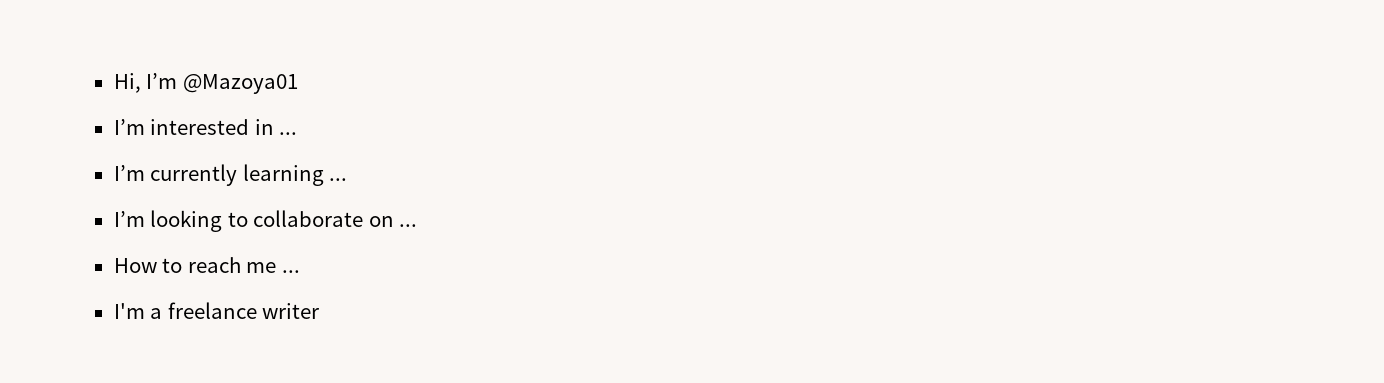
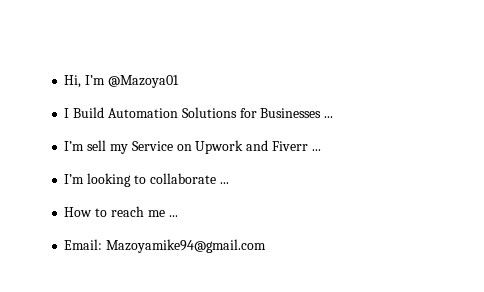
[113,119,298,135] [113,164,324,186] I’m interested in ... // I’m currently learning -> [64,107,334,118] [64,140,308,154] I Build Automation Solutions for Businesses ... // I’m sell my Service on Upwork and Fiverr
[368,216,394,227] on -> (216, 178) none
[113,302,320,319] I'm a freelance writer -> [64,239,267,253] Email: Mazoyamike94@gmail.com

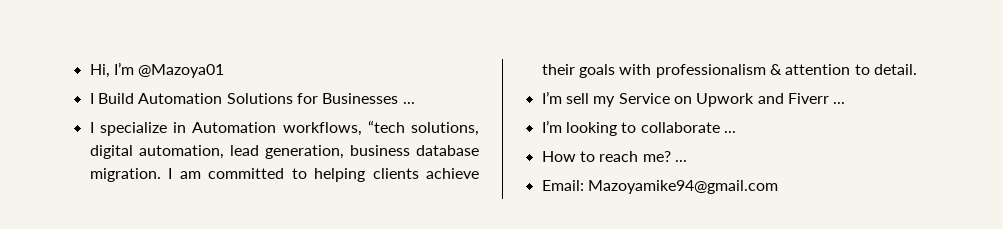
(334, 117) none -> [89,120,480,136] [89,145,479,159] [89,168,479,182] [541,64,917,78] // I specialize in Automation workflows, “tech solutions, digital automation, lead generation, business database migration. I am committed to helping clients achieve their goals with professionalism & attention to detail.
[147,210,165,217] me -> [642,151,671,162] me?

